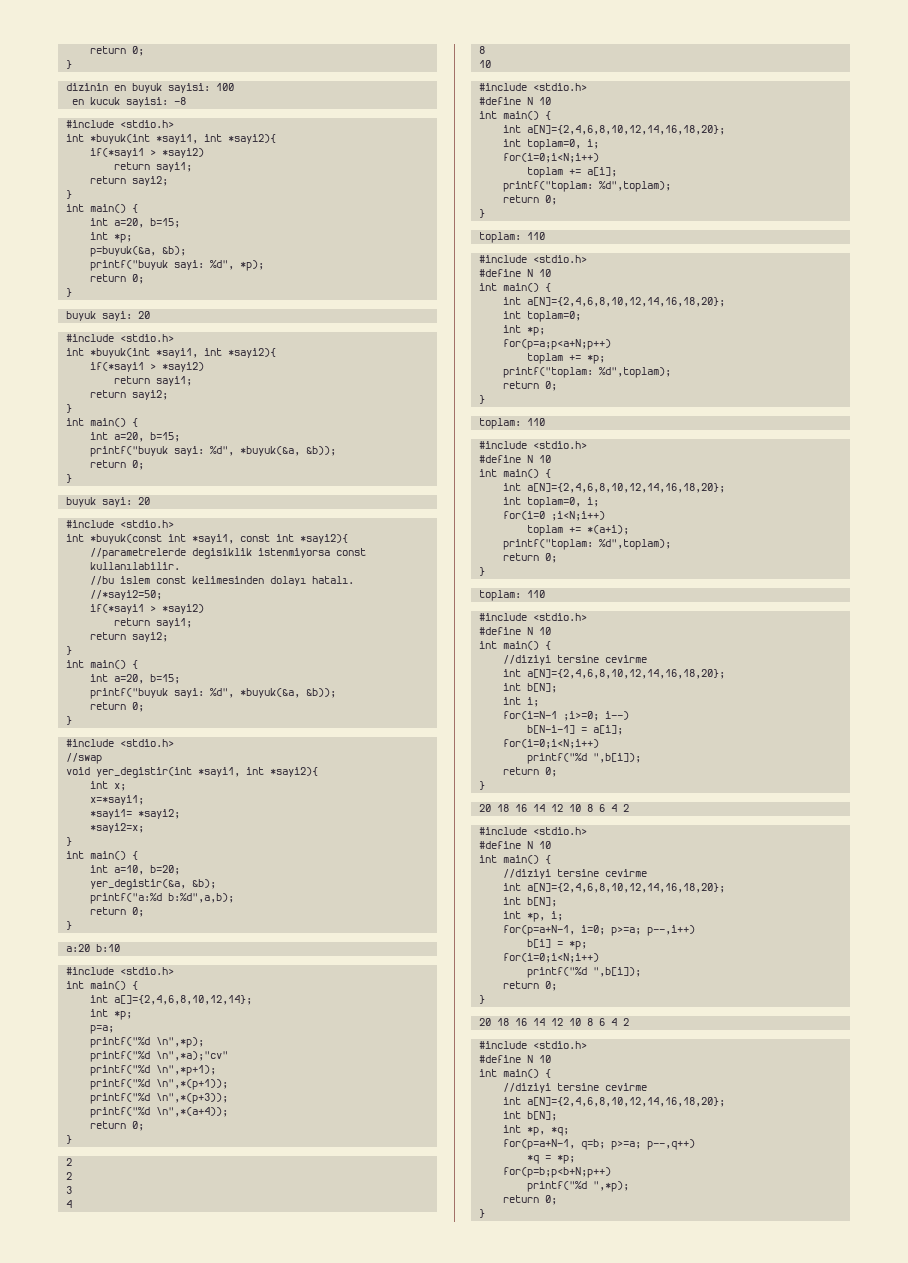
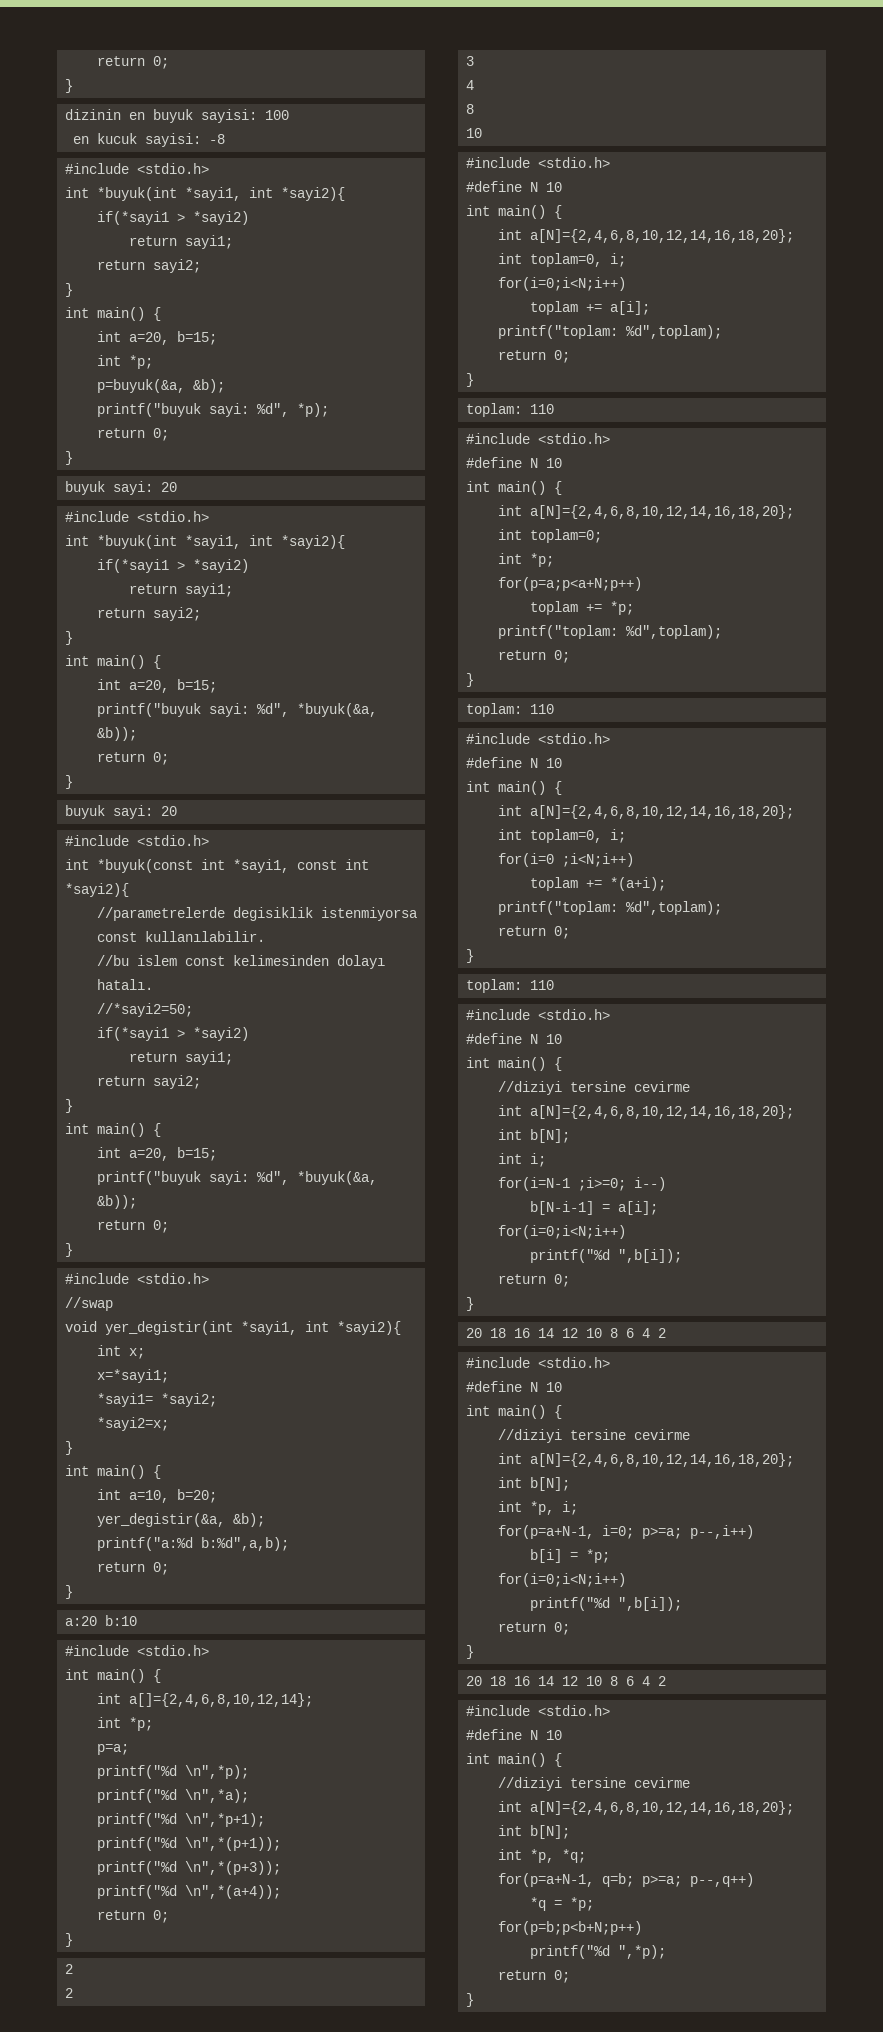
[155,1051,228,1061] \n",*a);"cv" -> [184,1789,249,1803] \n",*a);

